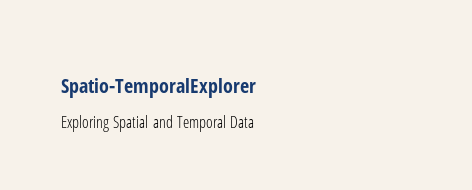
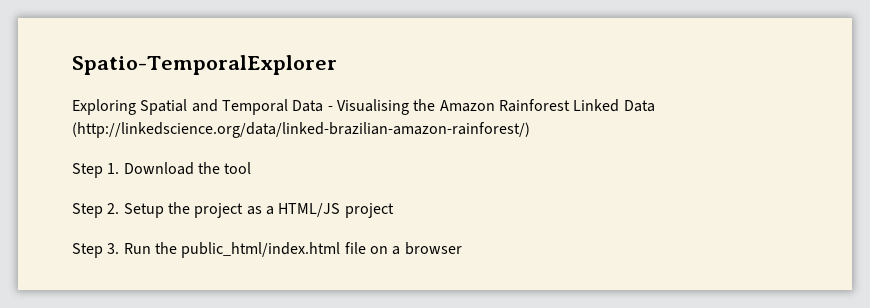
(255, 122) none -> [327,99,655,115] [72,122,530,138] [72,162,252,178] [72,202,394,218] [72,242,462,258] - Visualising the Amazon Rainforest Linked Data (http://linkedscience.org/data/linked-brazilian-amazon-rainforest/) // Step 1. Download the tool // Step 2. Setup the project as a HTML/JS project // Step 3. Run the public_html/index.html file on a browser

